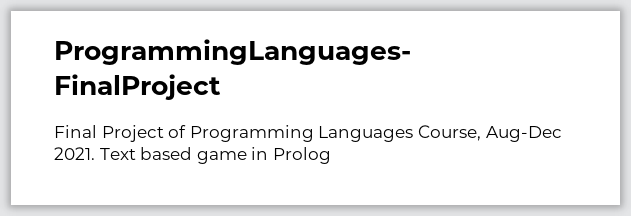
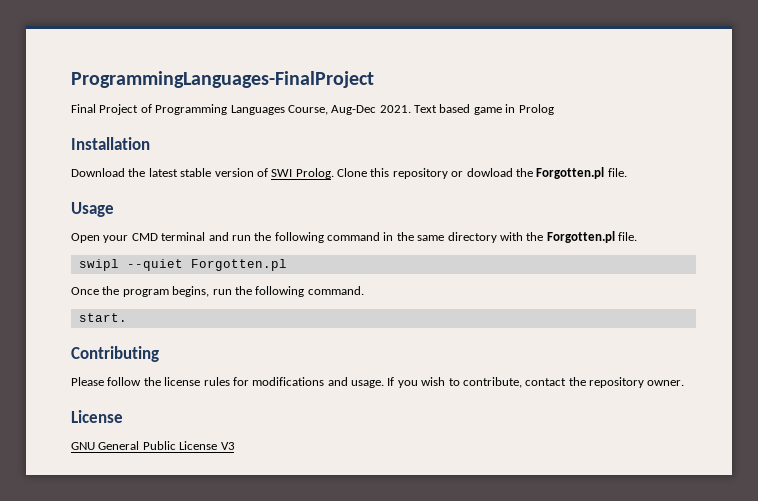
(331, 155) none -> [71,137,150,150] [71,167,627,179] [71,202,114,217] [71,231,637,243] [78,259,287,271] [71,286,364,297] [78,313,127,322] [71,346,159,362] [71,377,685,388] [71,410,123,423] [71,441,235,450] // Installation // Download the latest stable version of SWI Prolog. Clone this repository or dowload the Forgotten.pl file. // Usage // Open your CMD terminal and run the following command in the same directory with the Forgotten.pl file. // swipl --quiet Forgotten.pl // Once the program begins, run the following command. // start. // Contributing // Please follow the license rules for modifications and usage. If you wish to contribute, contact the repository owner. // License // GNU General Public License V3

